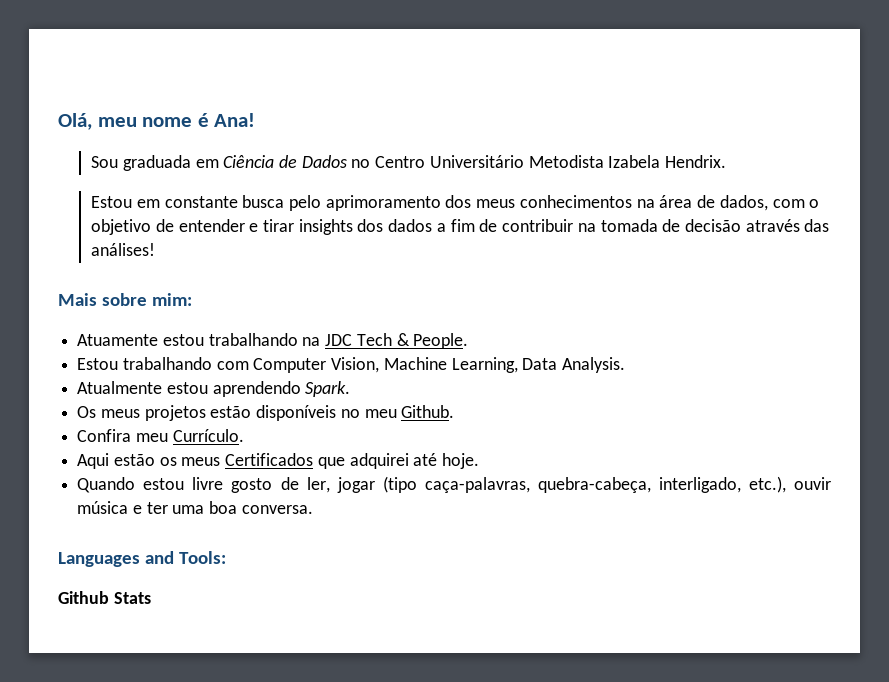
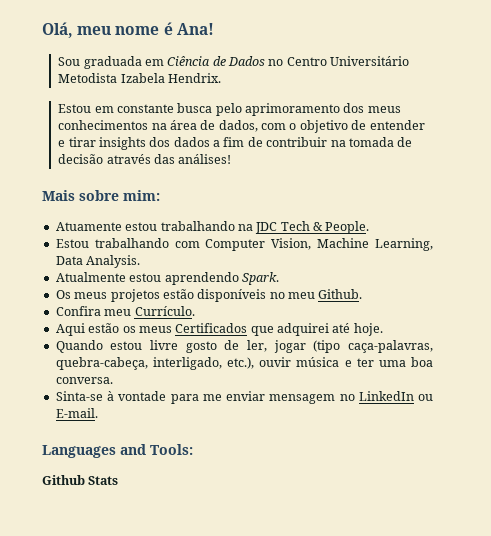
(313, 509) none -> [55,391,433,404] [55,408,98,418] // Sinta-se à vontade para me enviar mensagem no LinkedIn ou E-mail.

